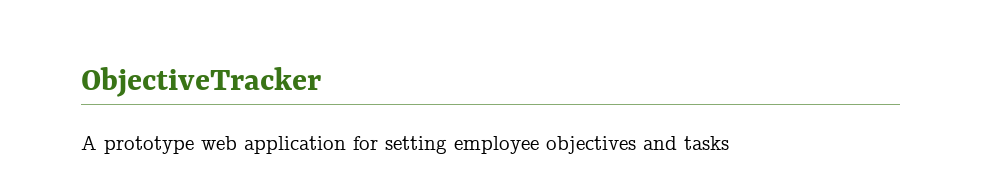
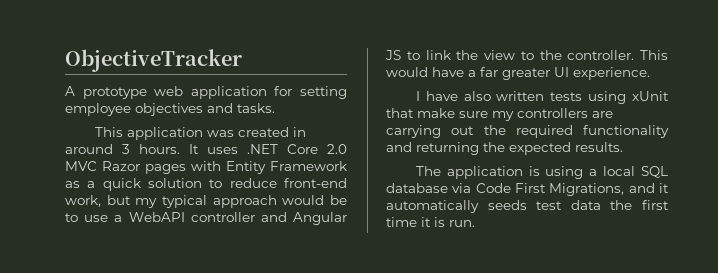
[684,136,729,150] tasks -> [237,103,275,113] [94,127,306,140] [65,144,347,154] [65,161,347,174] [65,178,347,191] [65,195,347,208] [65,212,347,225] [385,50,668,60] [386,67,650,80] [415,91,669,104] [386,108,613,121] [386,125,669,138] [386,142,623,155] [415,166,668,179] [386,183,669,196] [386,200,669,213] [386,217,475,227] tasks. // This application was created in around 3 hours. It uses .NET Core 2.0 MVC Razor pages with Entity Framework as a quick solution to reduce front-end work, but my typical approach would be to use a WebAPI controller and Angular JS to link the view to the controller. This would have a far greater UI experience. // I have also written tests using xUnit that make sure my controllers are carrying out the required functionality and returning the expected results. // The application is using a local SQL database via Code First Migrations, and it automatically seeds test data the first time it is run.

